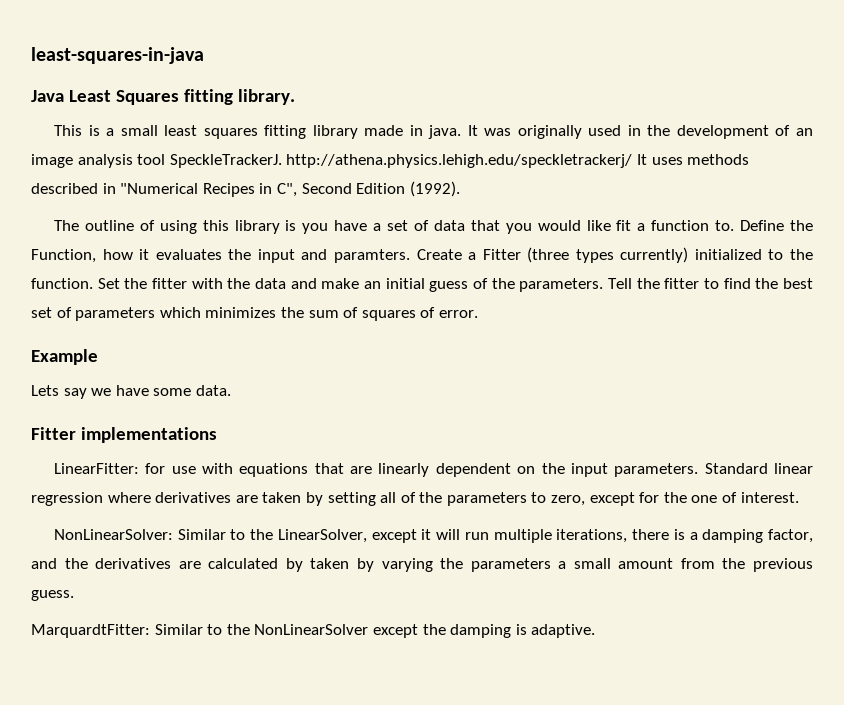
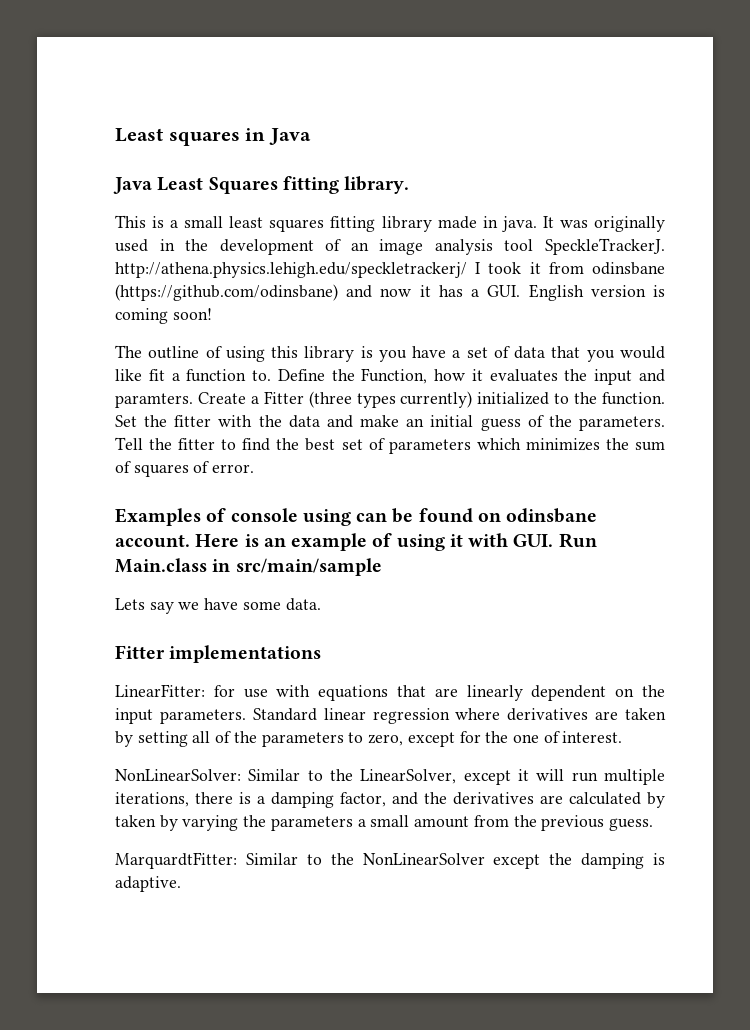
[31,47,204,64] least-squares-in-java -> [115,128,311,146] Least squares in Java
[636,154,750,165] [31,181,460,197] It uses methods described in "Numerical Recipes in C", Second Edition (1992). -> [475,262,665,275] [115,284,665,301] [115,308,212,324] I took it from odinsbane (https://github.com/odinsbane) and now it has a GUI. English version is coming soon!
[31,349,98,365] Example -> [115,508,598,526] [115,533,597,551] [115,558,382,576] Examples of console using can be found on odinsbane account. Here is an example of using it with GUI. Run Main.class in src/main/sample

